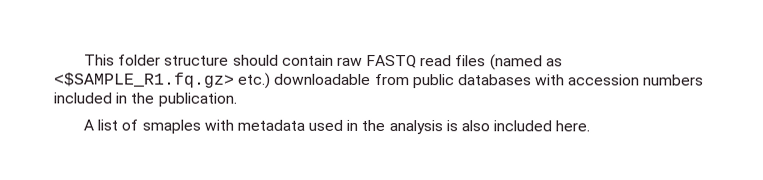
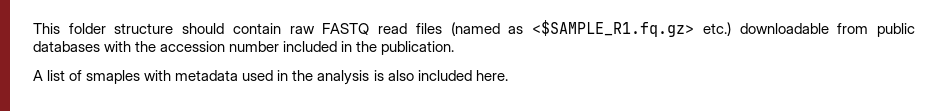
[568,74,705,86] accession numbers -> [135,41,280,52] the accession number

